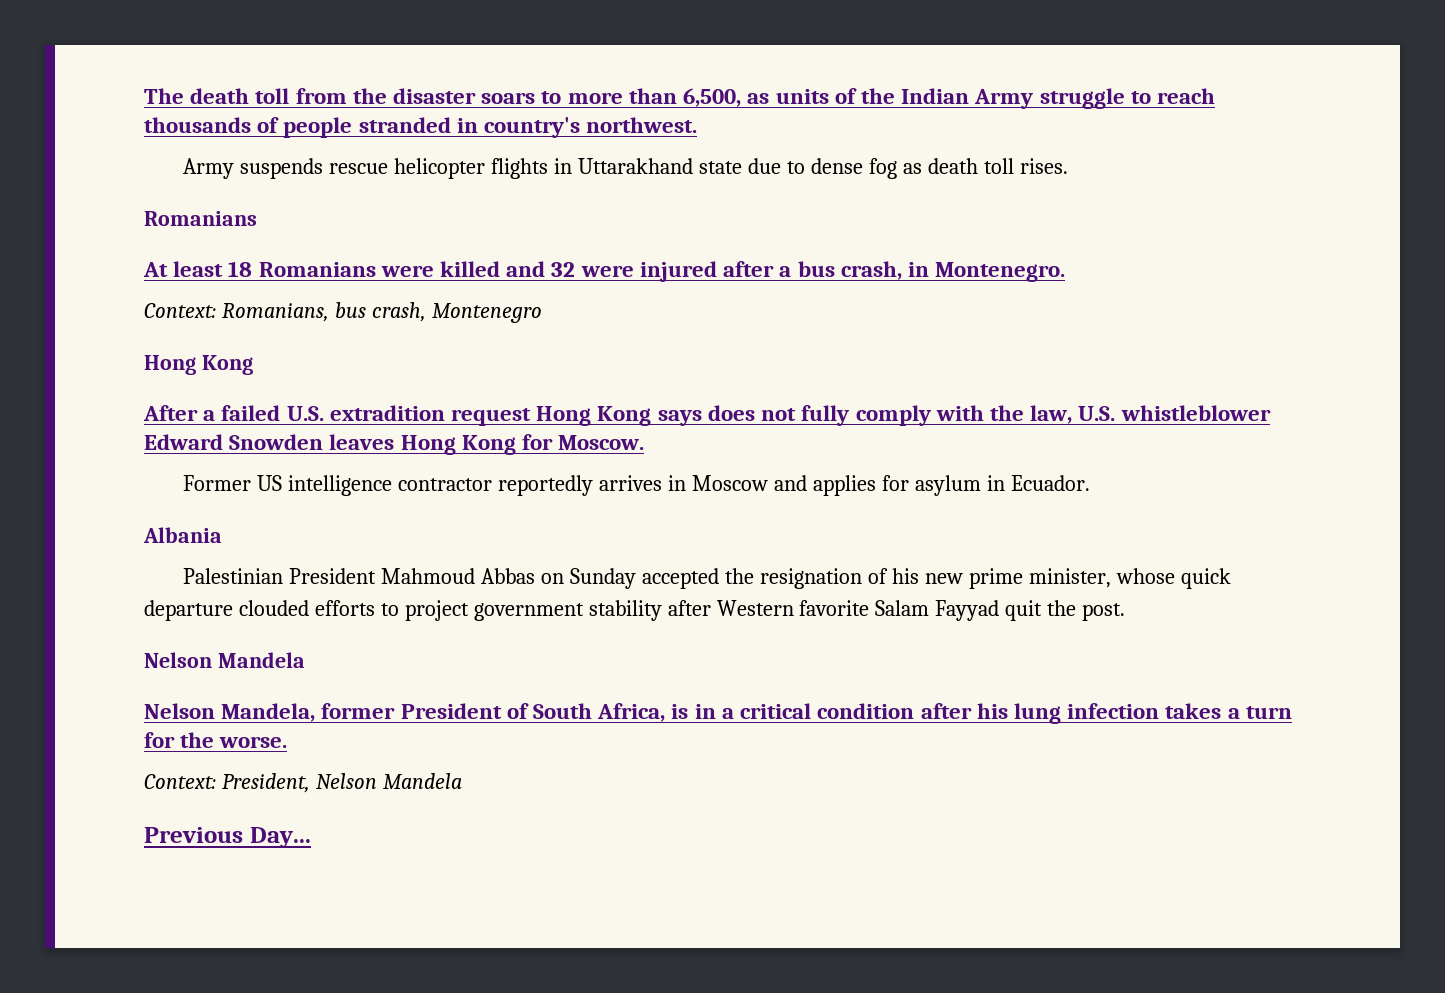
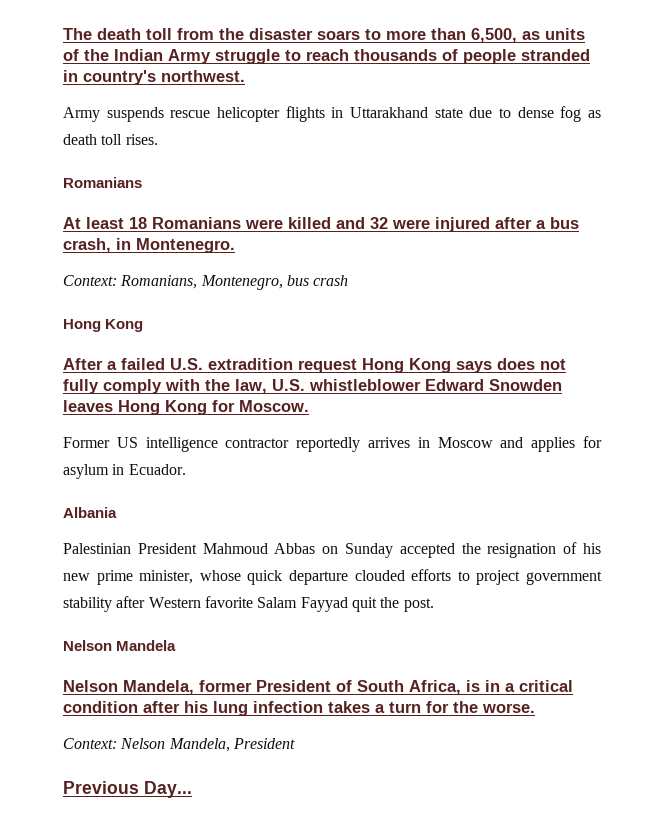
[334,302,542,323] bus crash, Montenegro -> [200,275,349,290] Montenegro, bus crash
[221,773,462,793] President, Nelson Mandela -> [120,738,295,752] Nelson Mandela, President

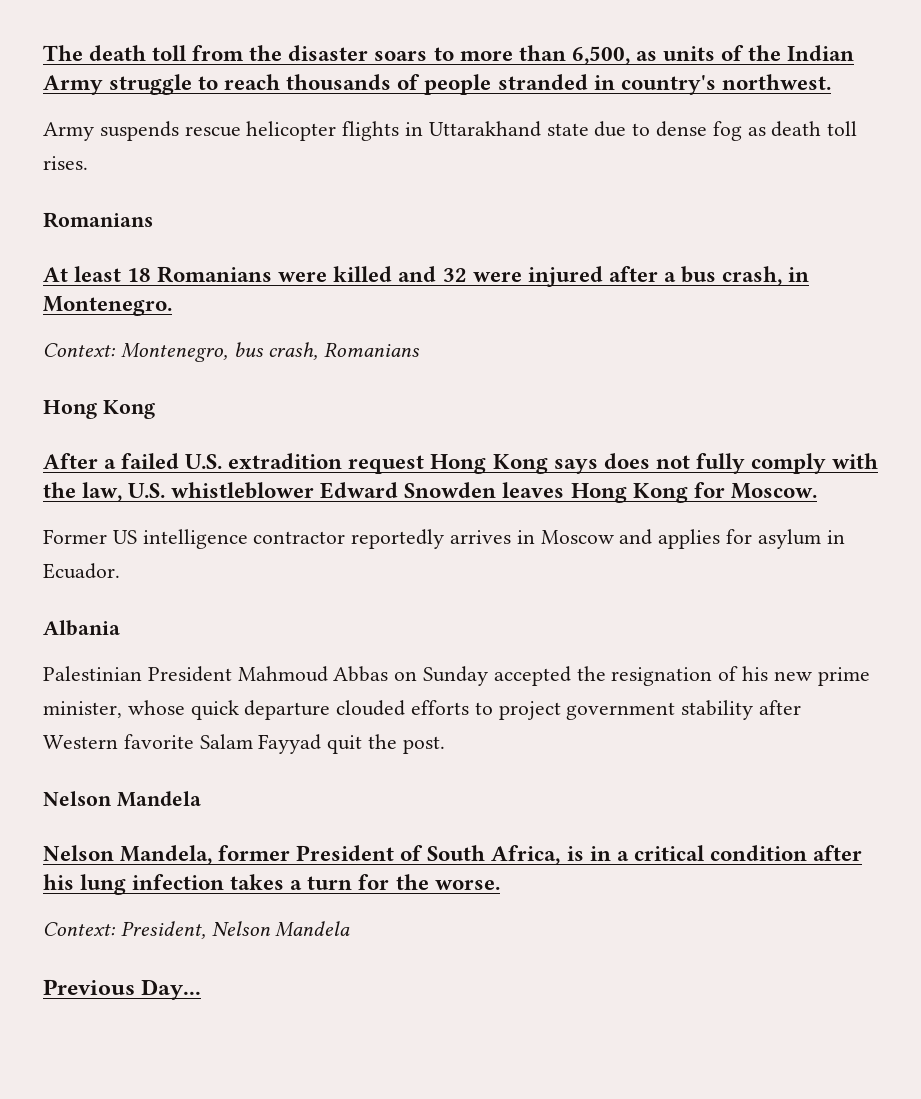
[120,275,198,289] Romanians, -> (116, 350) none
[313,275,349,286] crash -> [268,342,421,360] crash, Romanians
[120,738,295,752] Nelson Mandela, President -> [120,921,351,939] President, Nelson Mandela

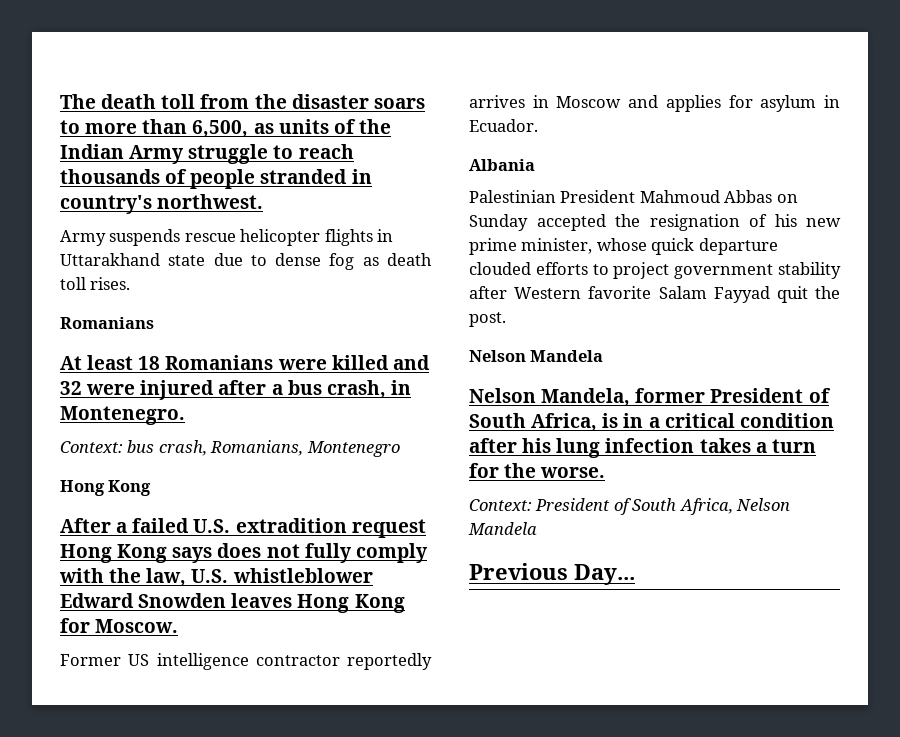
[120,342,421,362] Montenegro, bus crash, Romanians -> [127,440,400,457] bus crash, Romanians, Montenegro
[120,921,206,939] President, -> [535,498,733,515] President of South Africa,

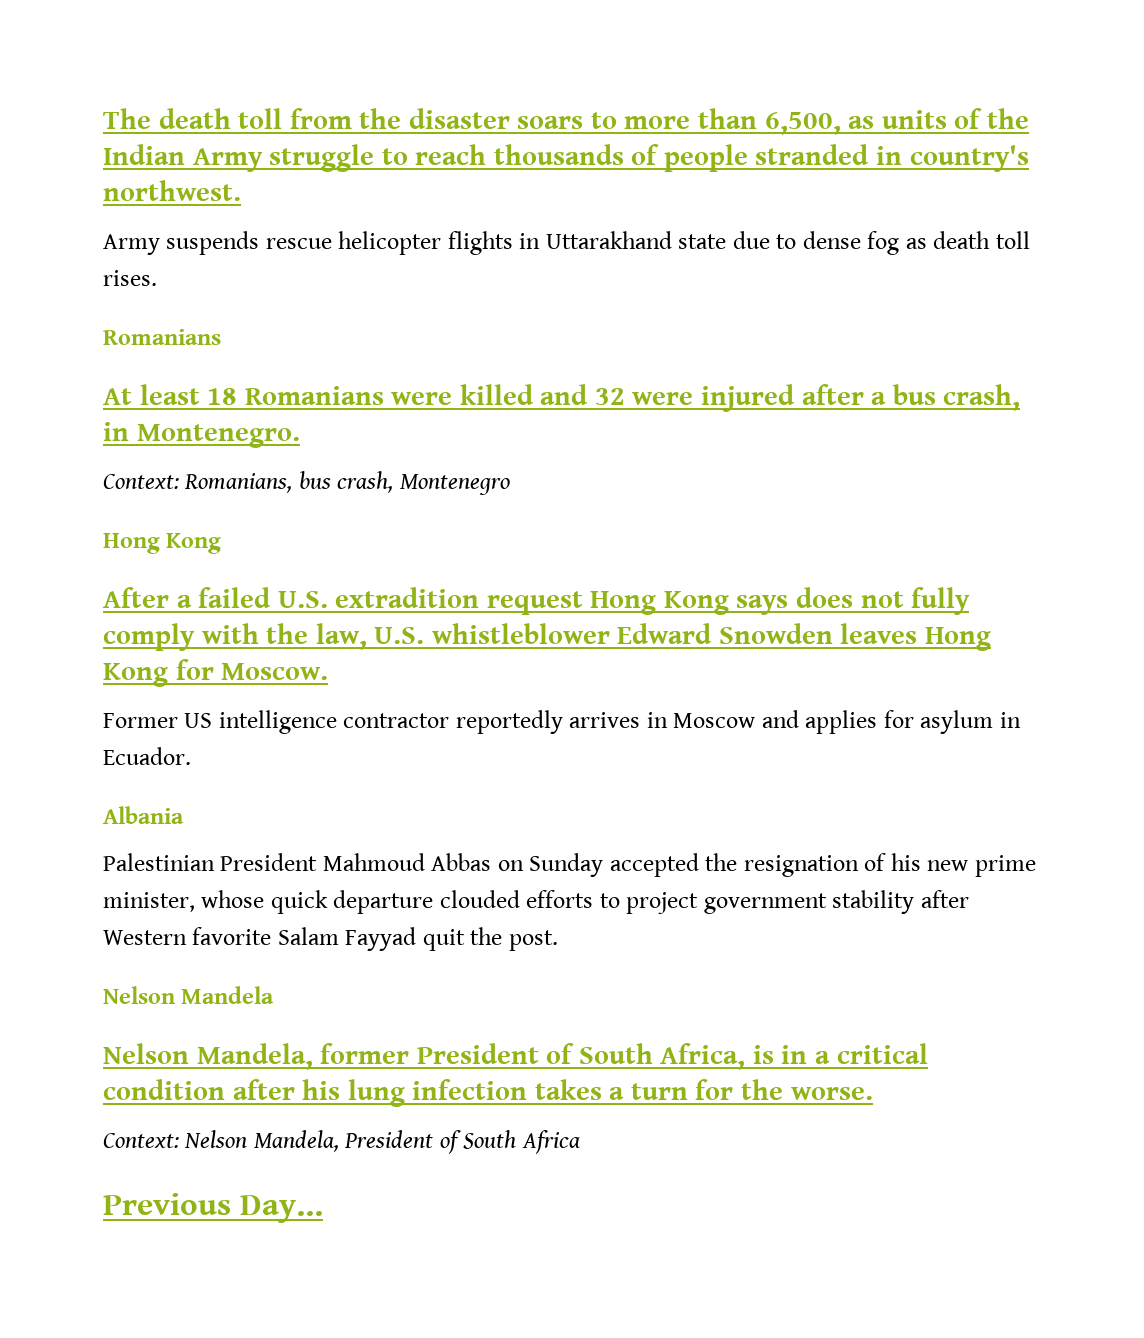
[127,440,304,456] bus crash, Romanians, -> [184,471,394,493] Romanians, bus crash,
[535,498,791,515] [468,522,537,535] President of South Africa, Nelson Mandela -> [184,1130,580,1154] Nelson Mandela, President of South Africa

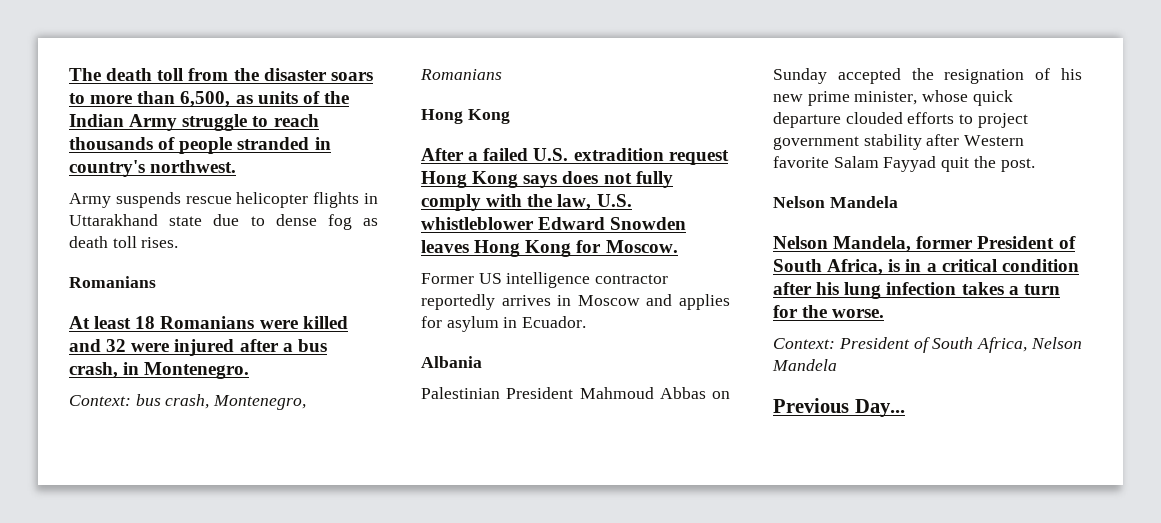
[184,471,510,495] Romanians, bus crash, Montenegro -> [135,394,307,410] [420,69,502,80] bus crash, Montenegro, Romanians
[184,1130,580,1154] Nelson Mandela, President of South Africa -> [838,337,1082,353] [772,359,837,371] President of South Africa, Nelson Mandela

